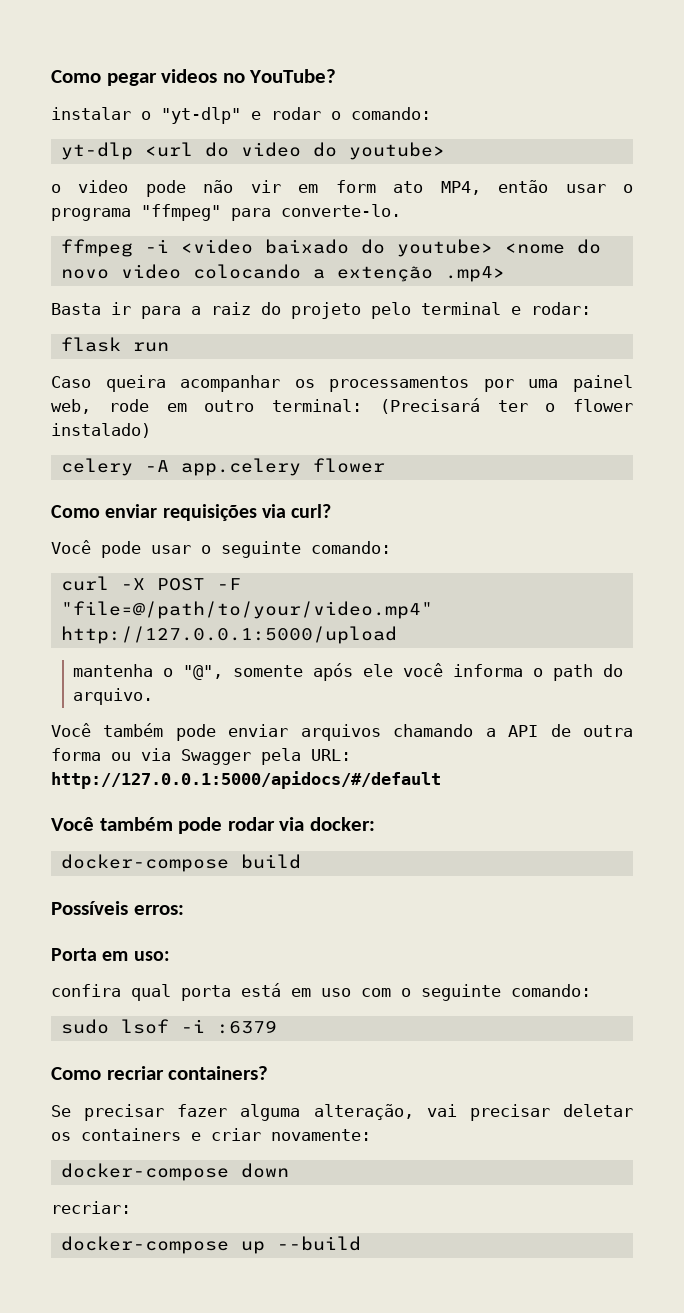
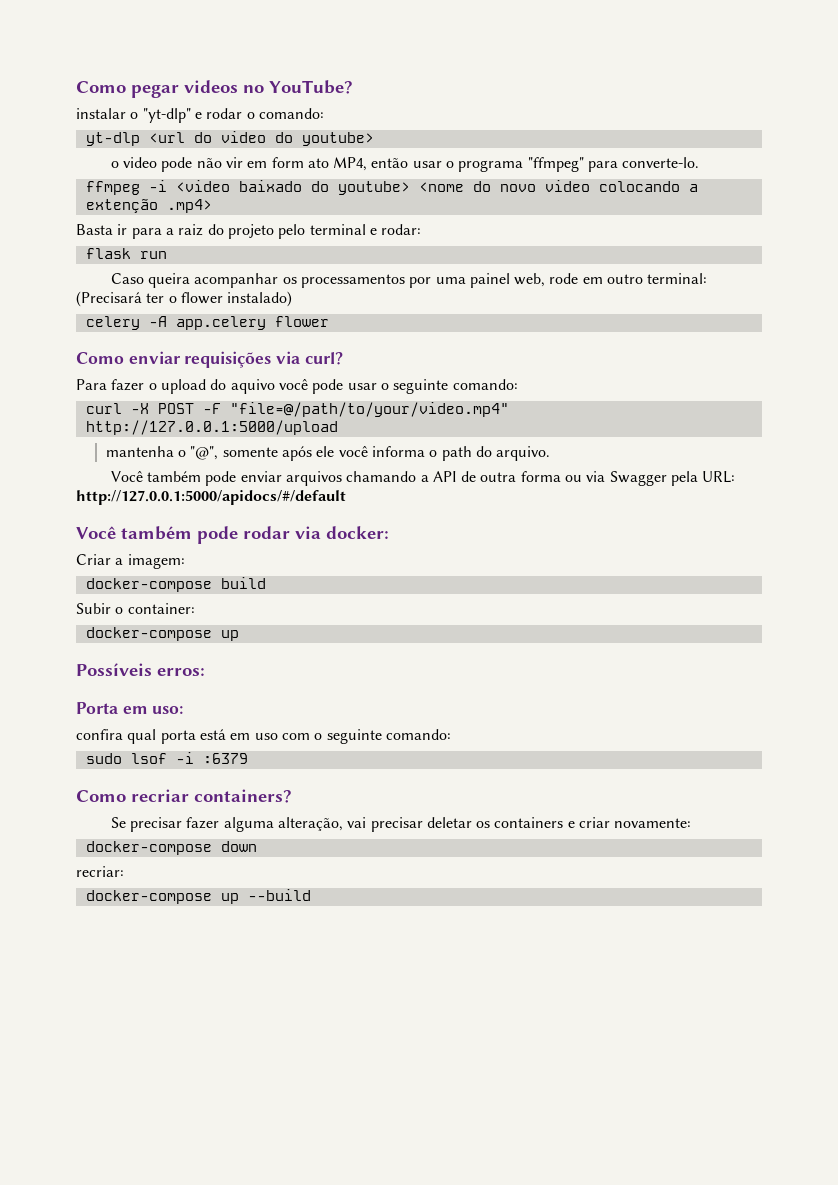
[51,540,91,554] Você -> [76,379,308,394] Para fazer o upload do aquivo você
(375, 824) none -> [76,554,185,569] // Criar a imagem:
(301, 861) none -> [76,603,195,614] [85,627,239,641] // Subir o container: // docker-compose up

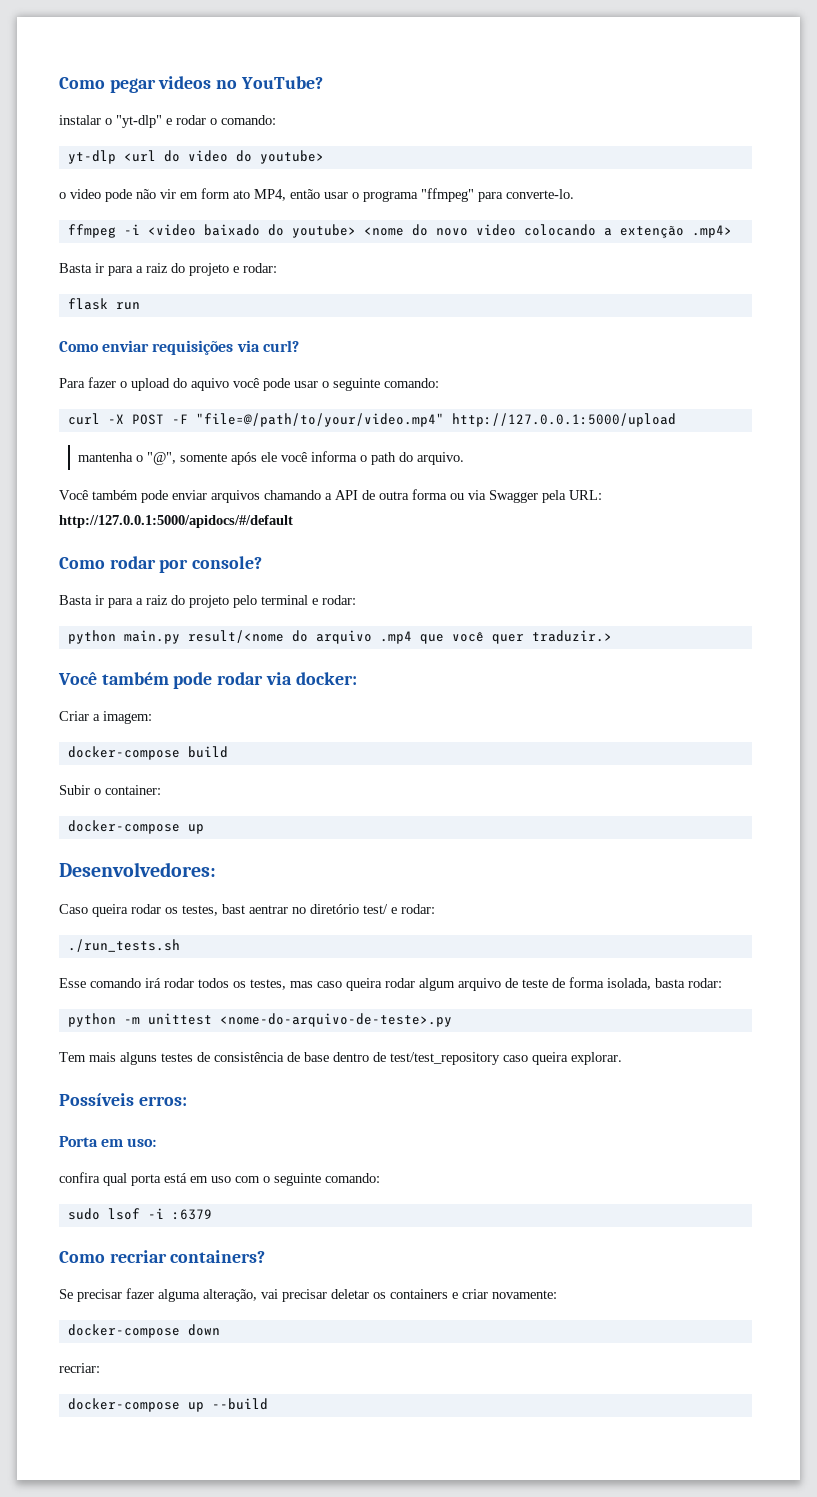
[278,224,366,239] pelo terminal -> (229, 269) none
[110,273,708,288] [76,291,293,307] [85,316,329,330] // Caso queira acompanhar os processamentos por uma painel web, rode em outro terminal: (Precisará ter o flower instalado) // celery -A app.celery flower -> (140, 306) none
(346, 497) none -> [59,556,263,573] [59,595,356,608] [67,630,612,644] // Como rodar por console? // Basta ir para a raiz do projeto pelo terminal e rodar: // python main.py result/<nome do arquivo .mp4 que você quer traduzir.>
(239, 635) none -> [59,862,216,877] [59,904,435,917] [67,939,180,952] [59,977,722,991] [67,1013,452,1027] [59,1052,622,1065] // Desenvolvedores: // Caso queira rodar os testes, bast aentrar no diretório test/ e rodar: // ./run_tests.sh // Esse comando irá rodar todos os testes, mas caso queira rodar algum arquivo de teste de forma isolada, basta rodar: // python -m unittest <nome-do-arquivo-de-teste>.py // Tem mais alguns testes de consistência de base dentro de test/test_repository caso queira explorar.

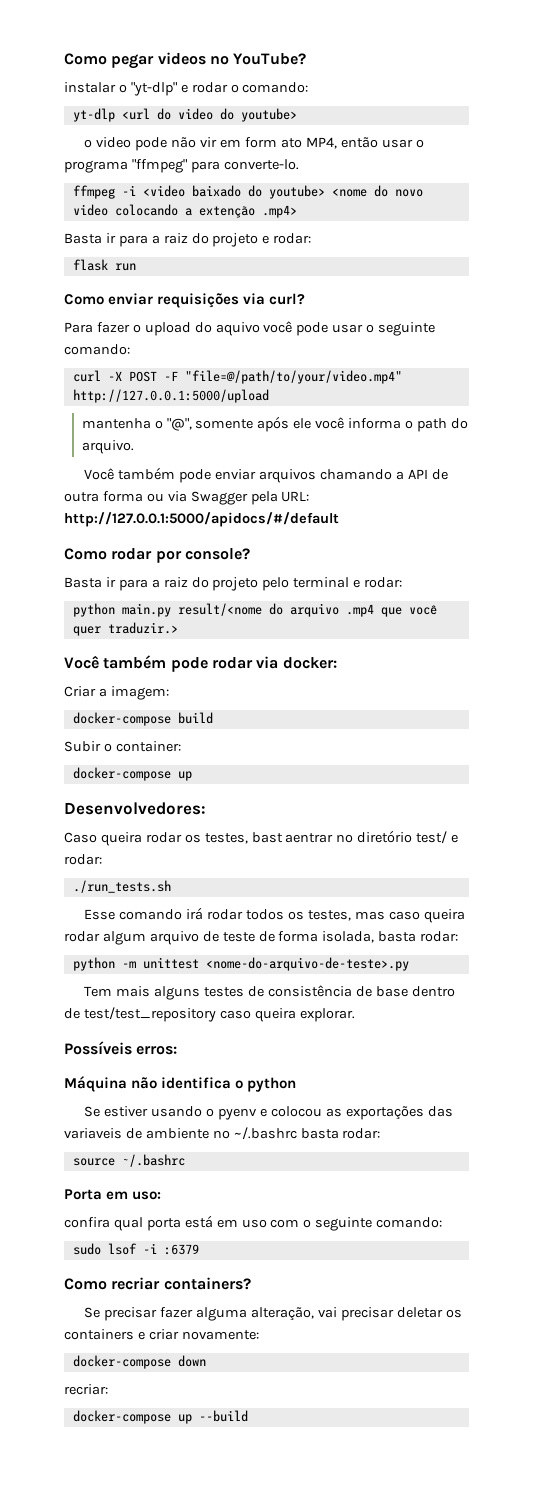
(187, 1101) none -> [64,1076,297,1092] [84,1106,453,1120] [64,1127,381,1140] [72,1154,185,1167] // Máquina não identifica o python // Se estiver usando o pyenv e colocou as exportações das variaveis de ambiente no ~/.bashrc basta rodar: // source ~/.bashrc

